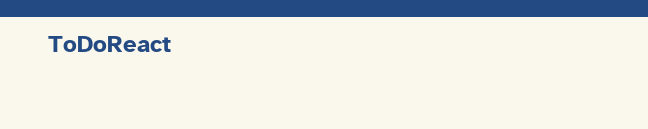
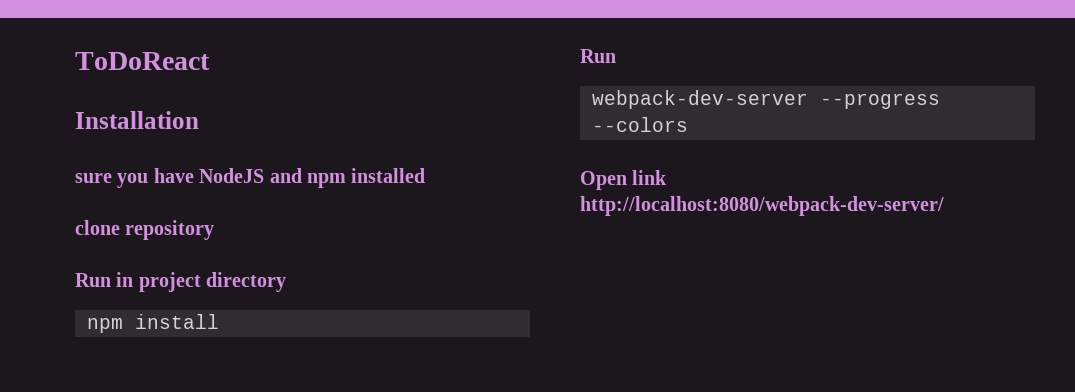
(171, 44) none -> [75,111,199,129] [75,168,426,188] [75,220,215,240] [75,272,287,292] [87,314,219,333] [580,49,616,63] [592,90,940,109] [592,117,688,132] [580,170,668,190] [580,196,944,216] // Installation // sure you have NodeJS and npm installed // clone repository // Run in project directory // npm install // Run // webpack-dev-server --progress --colors // Open link http://localhost:8080/webpack-dev-server/

